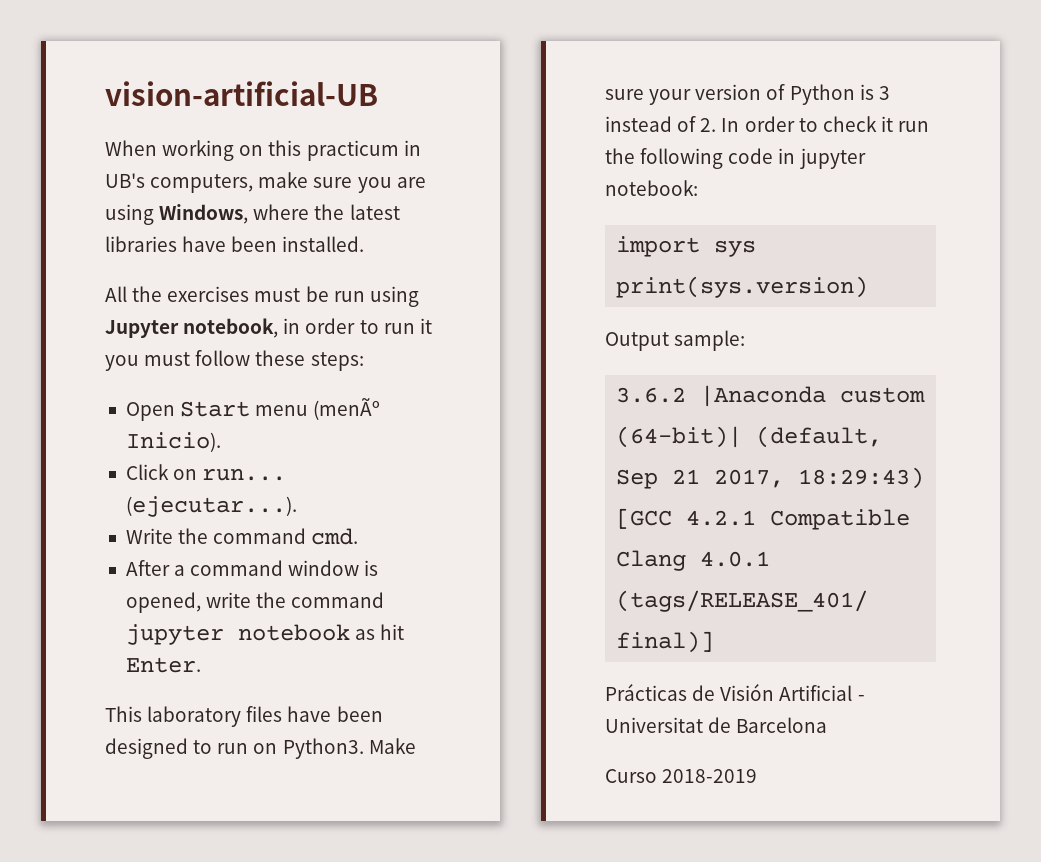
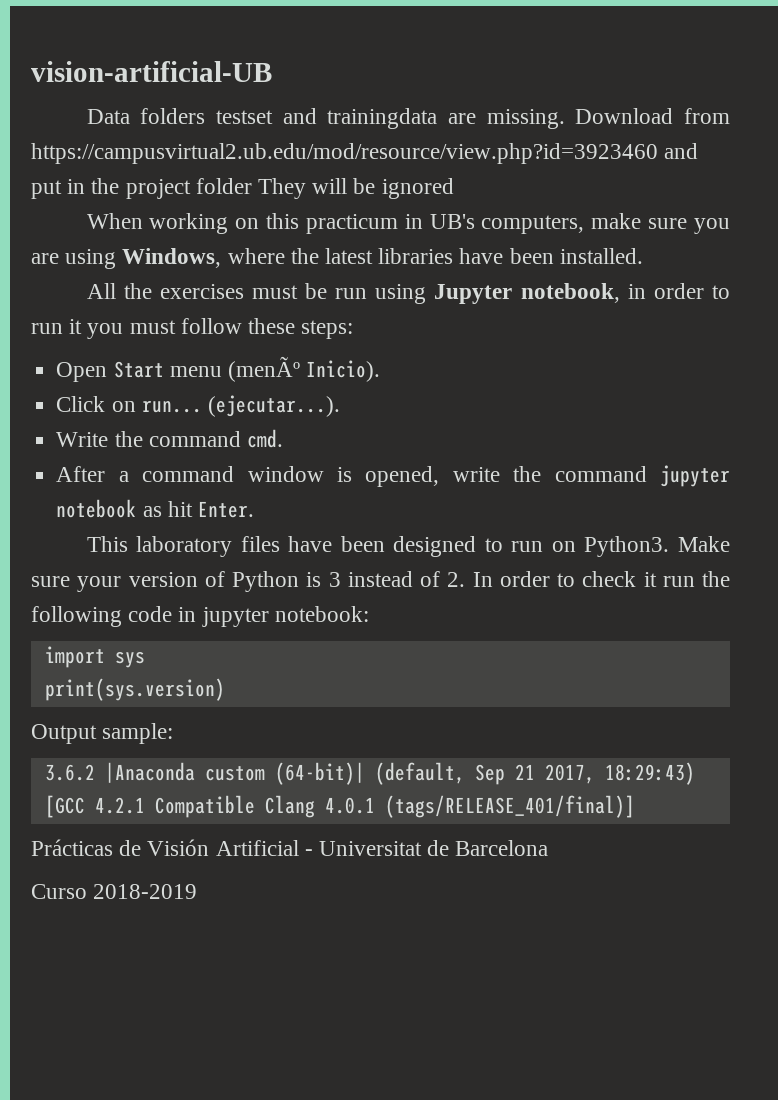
(378, 93) none -> [86,108,730,129] [31,143,699,164] [31,178,454,199] // Data folders testset and trainingdata are missing. Download from https://campusvirtual2.ub.edu/mod/resource/view.php?id=3923460 and put in the project folder They will be ignored

